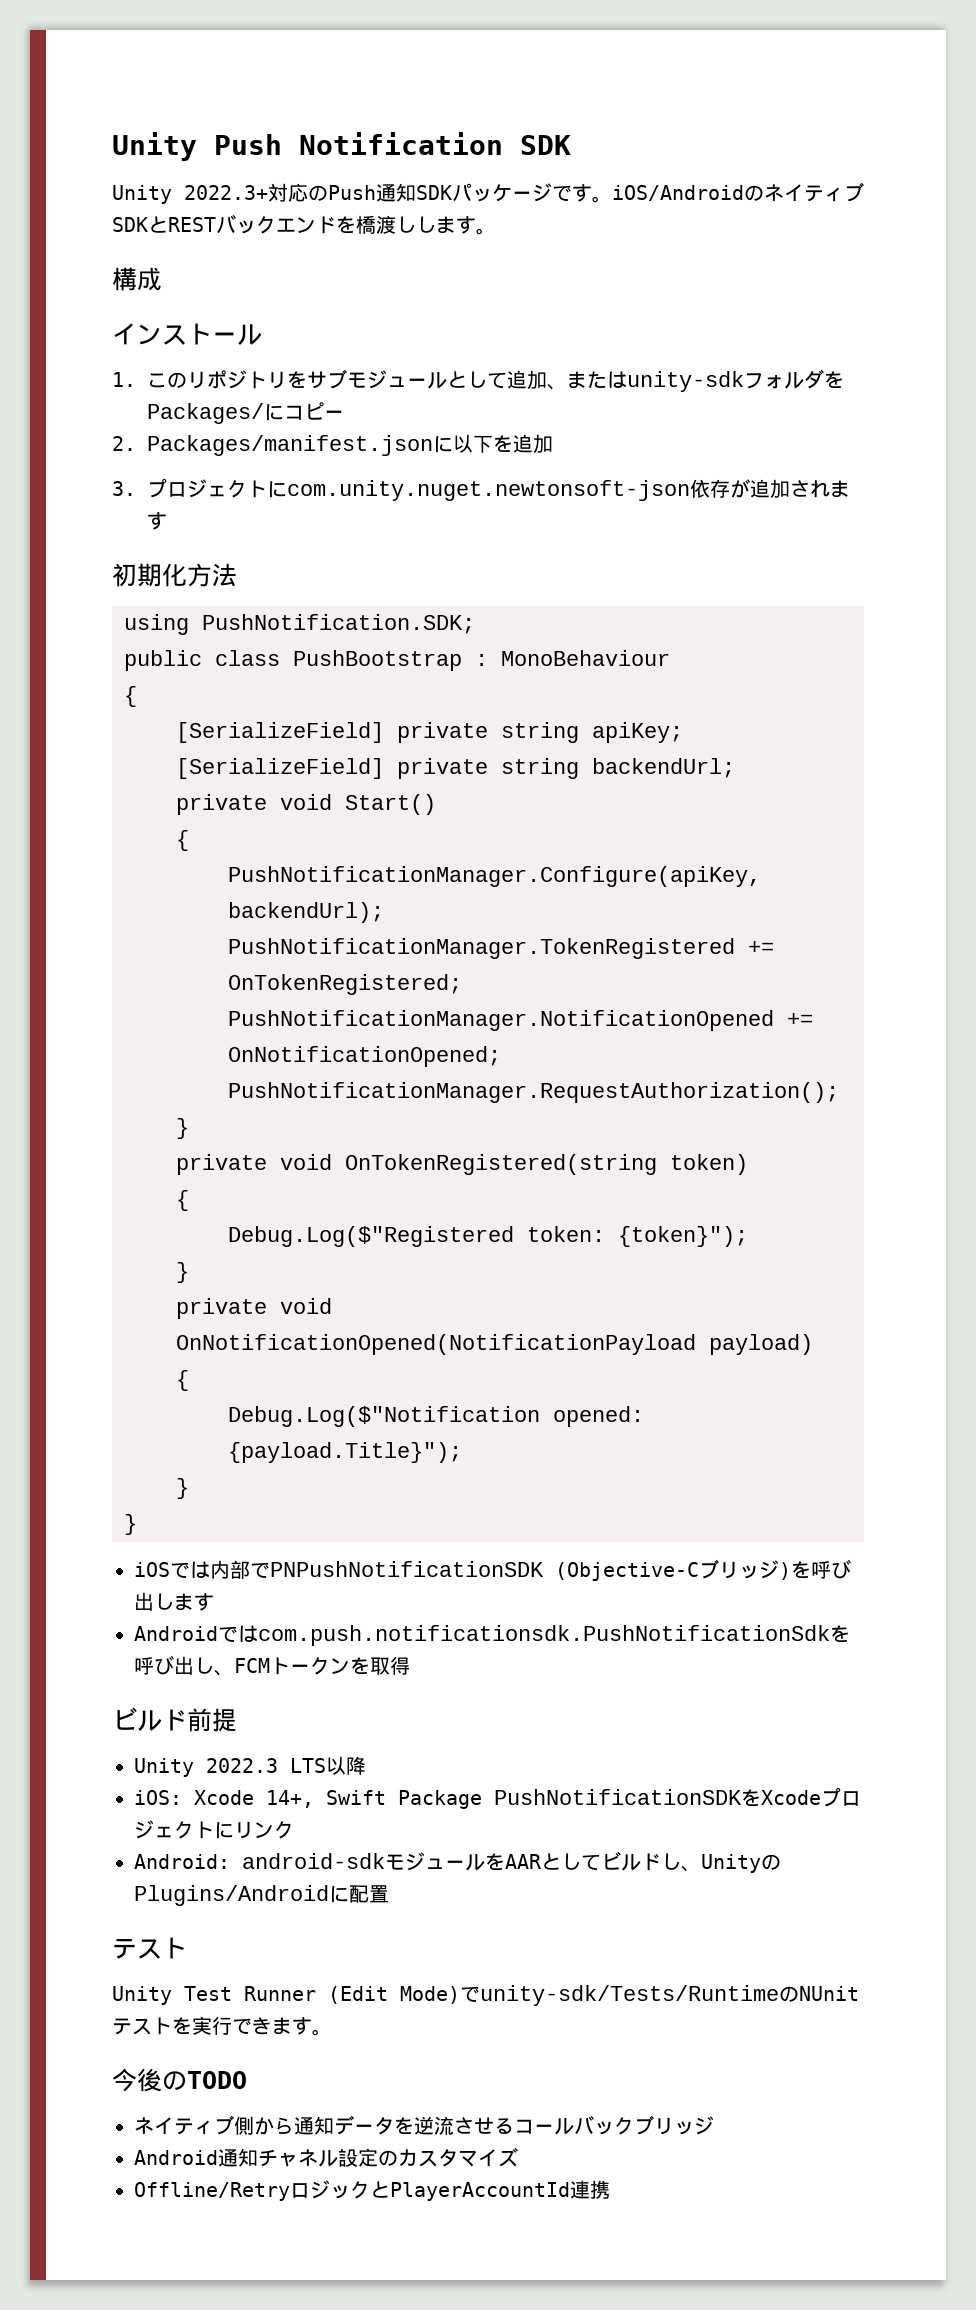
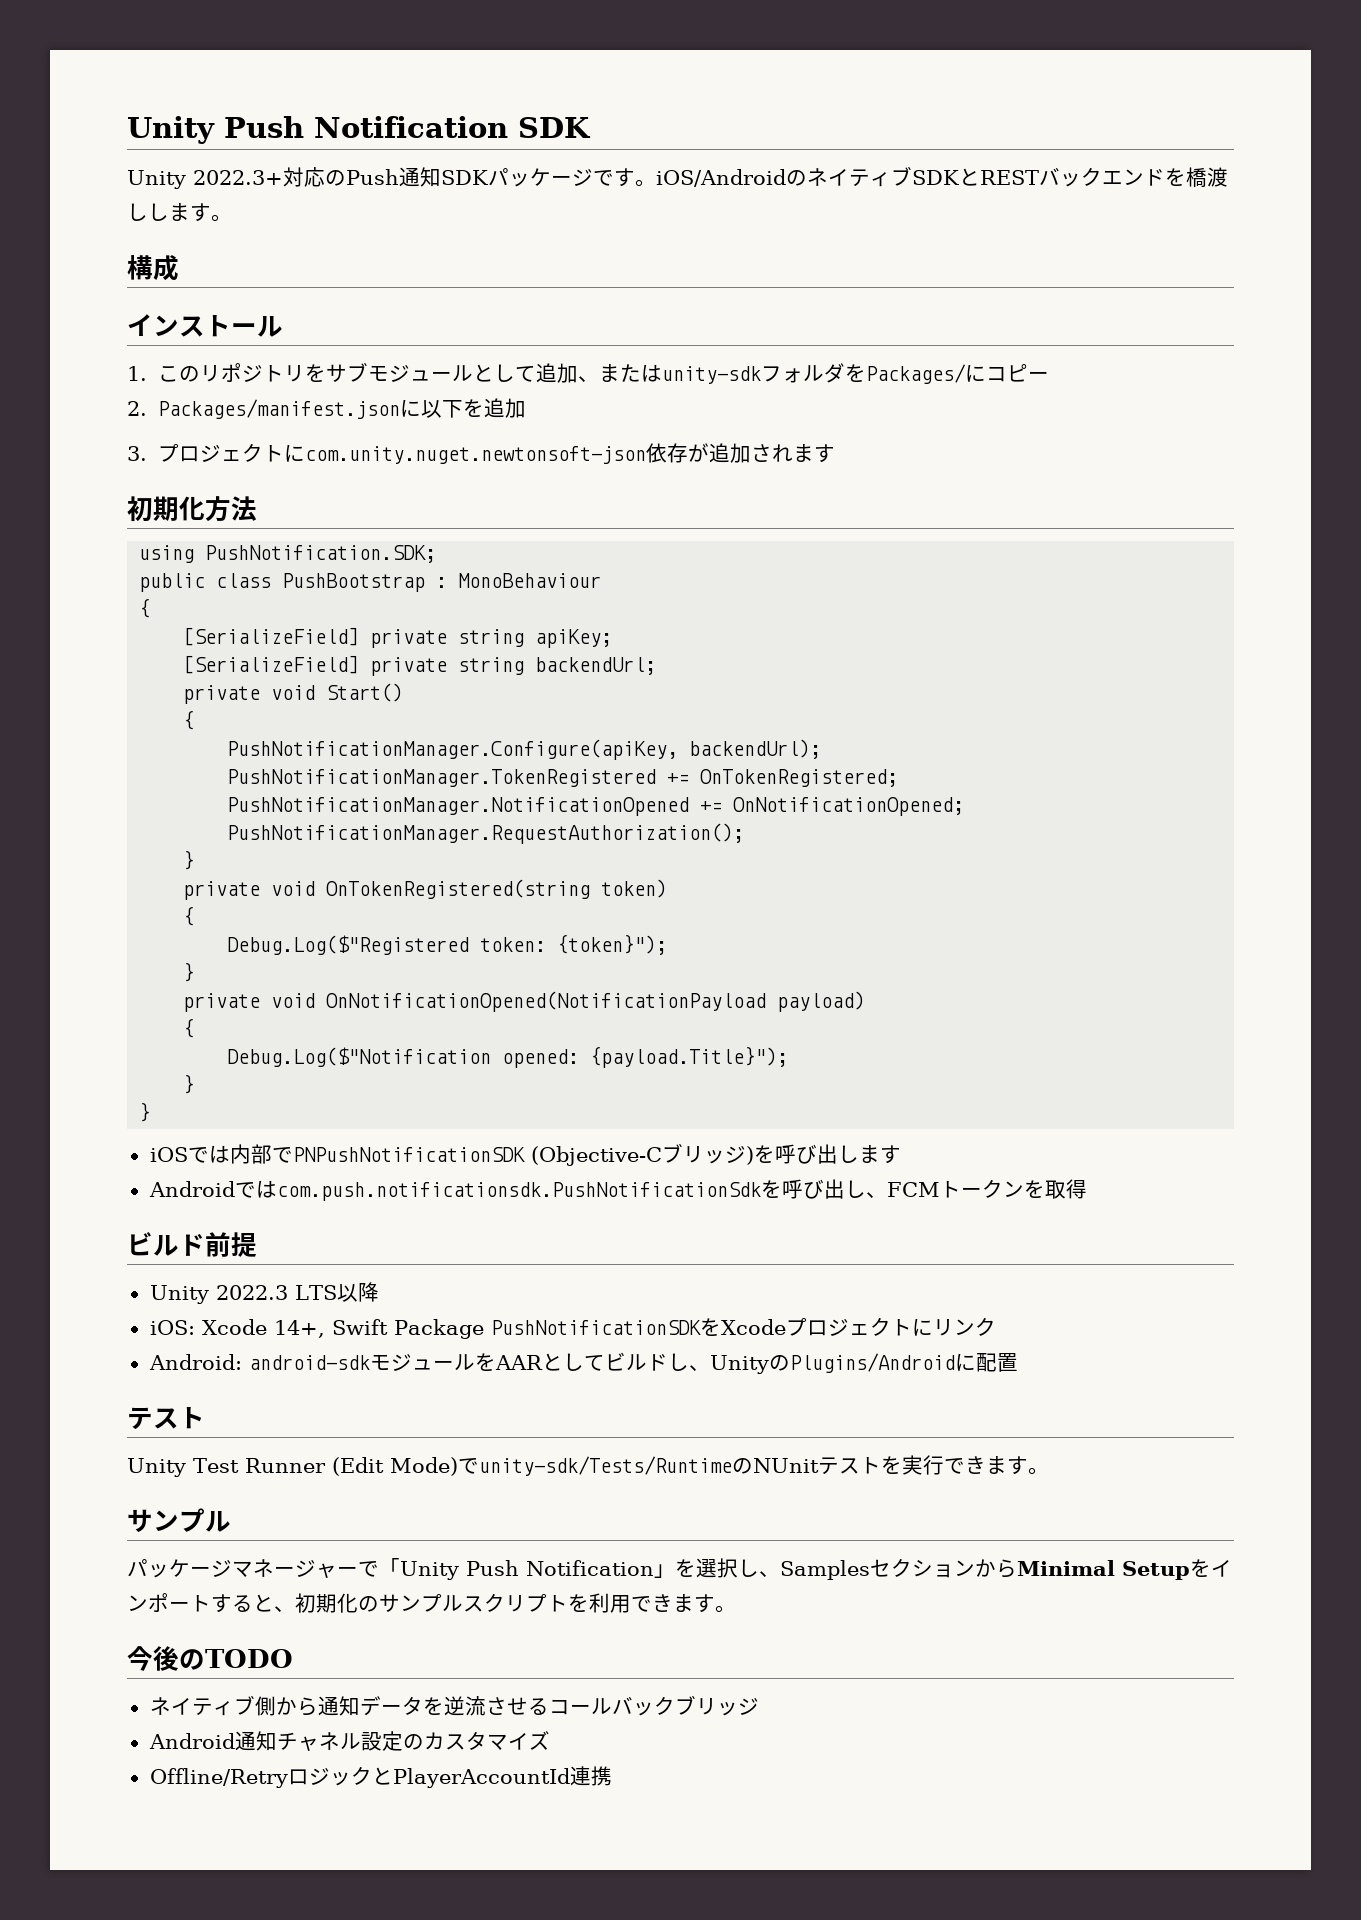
(332, 2032) none -> [127,1508,231,1533] [127,1558,1232,1580] [127,1593,736,1613] // サンプル // パッケージマネージャーで「Unity Push Notification」を選択し、SamplesセクションからMinimal Setupをインポートすると、初期化のサンプルスクリプトを利用できます。

